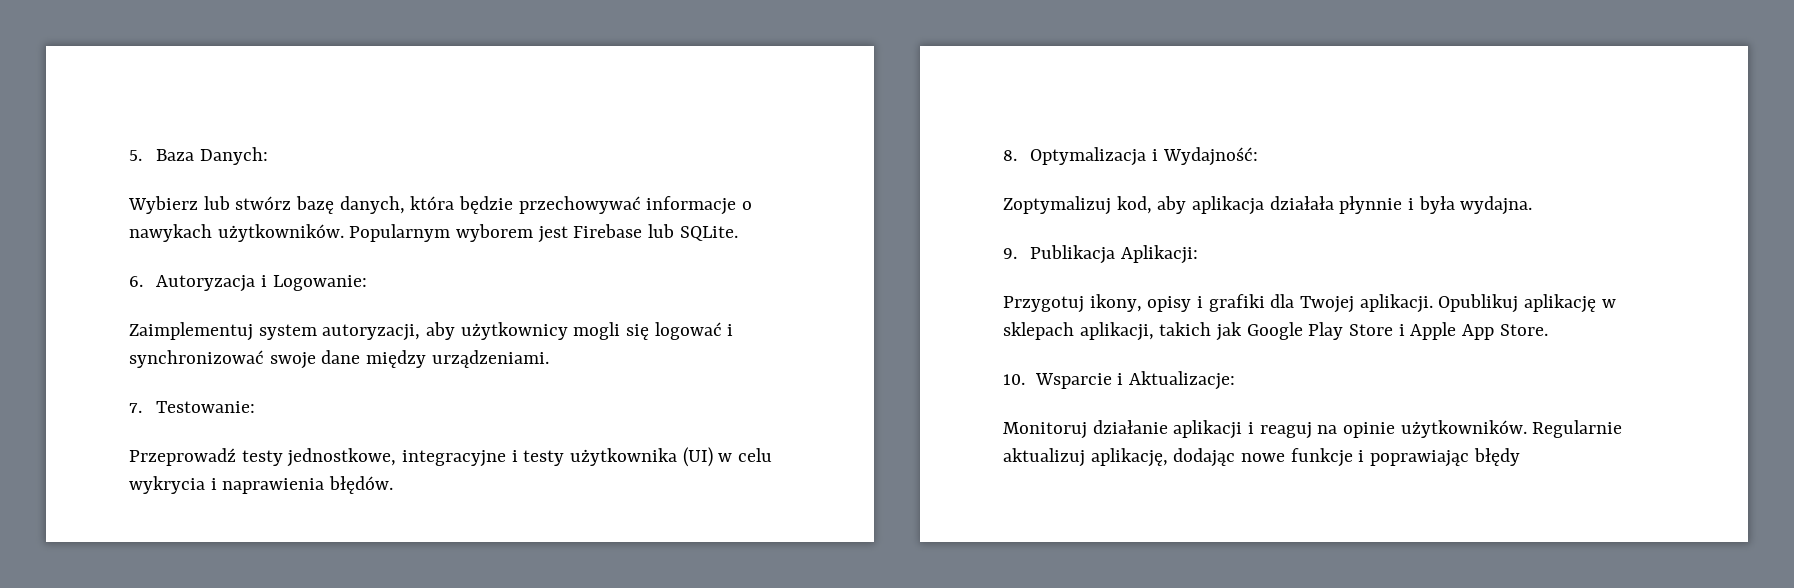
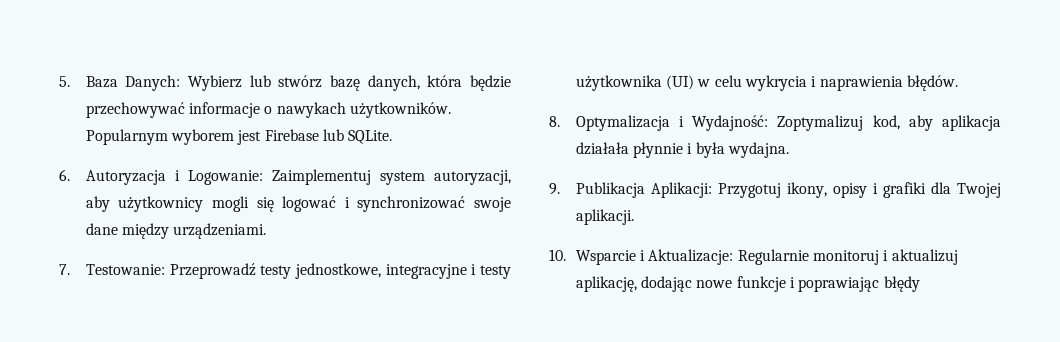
(269, 156) // -> (181, 83) none
(367, 283) // -> (263, 177) none
(256, 407) // -> (165, 269) none
(1258, 156) // -> (769, 123) none
(1199, 254) // -> (712, 190) none
[1438,294,1616,313] [1003,322,1548,341] [1003,371,1235,390] [1003,420,1623,439] Opublikuj aplikację w sklepach aplikacji, takich jak Google Play Store i Apple App Store. // 10. Wsparcie i Aktualizacje: // Monitoruj działanie aplikacji i reaguj na opinie użytkowników. Regularnie -> [549,249,889,265] // 10. Wsparcie i Aktualizacje: Regularnie monitoruj i

